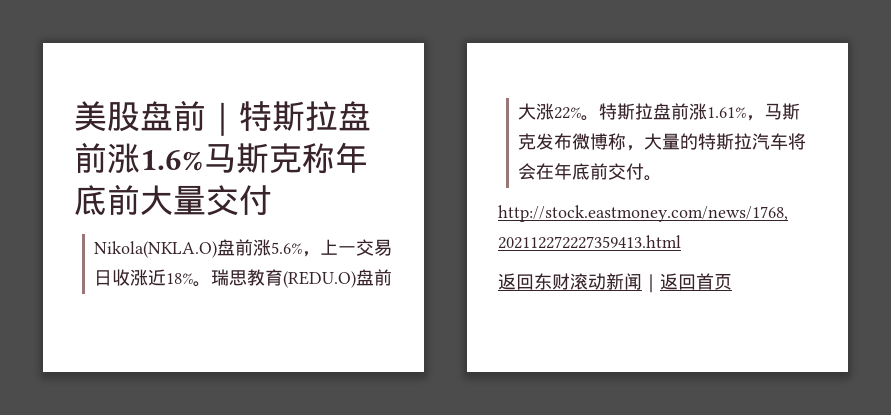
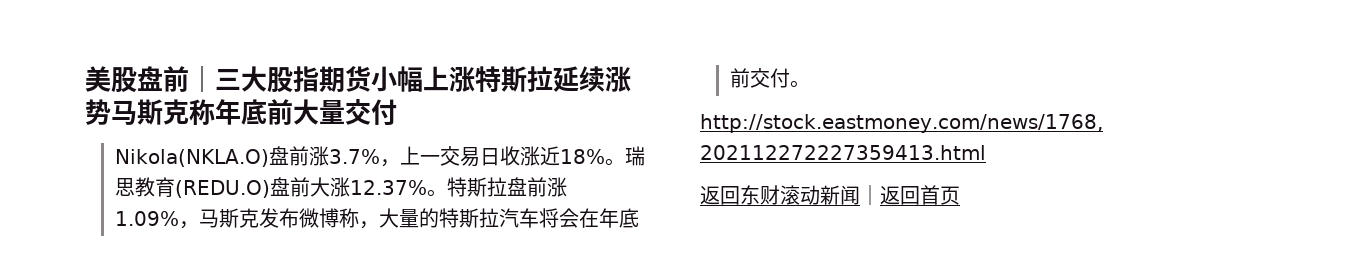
[239,101,371,132] [74,142,203,174] 特斯拉盘前涨1.6% -> [215,66,631,93] [85,99,111,125] 三大股指期货小幅上涨特斯拉延续涨势
[271,242,303,254] 5.6% -> [328,149,380,164] 3.7%
[554,107,582,119] 22% -> [349,180,427,195] 12.37%
[707,107,747,118] 1.61% -> [114,211,179,226] 1.09%

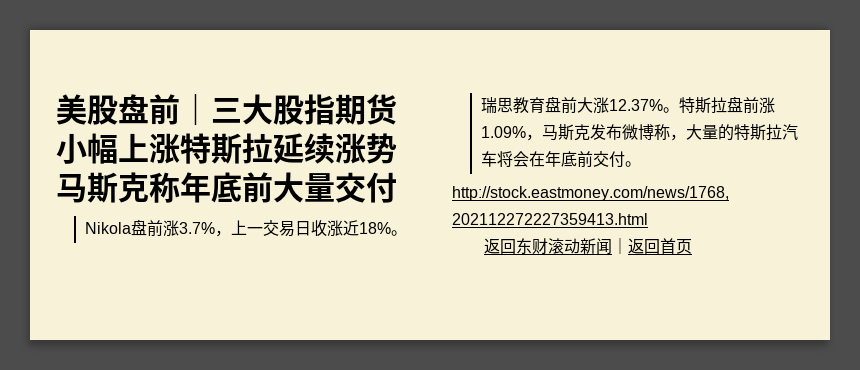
[114,149,269,167] Nikola(NKLA.O) -> [84,222,131,234] Nikola
[174,180,270,198] (REDU.O) -> (545, 105) none

